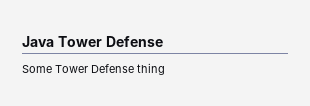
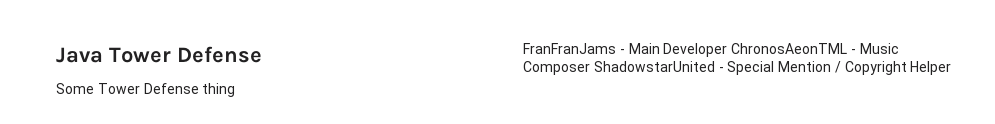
(165, 69) none -> [523,43,899,57] [523,61,952,75] // FranFranJams - Main Developer ChronosAeonTML - Music Composer ShadowstarUnited - Special Mention / Copyright Helper

